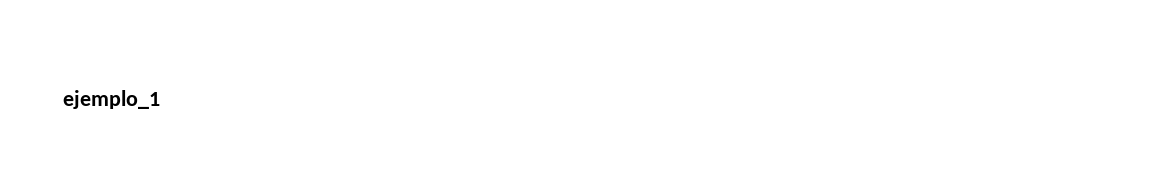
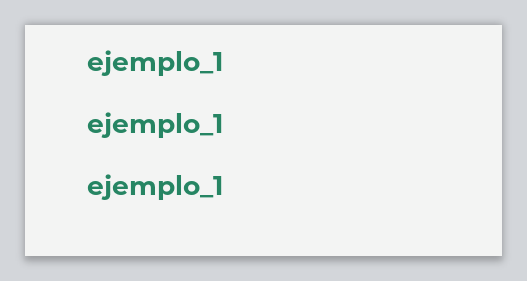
[63,90,160,109] ejemplo_1 -> [87,50,223,76] [87,112,223,138] [87,174,223,200] ejemplo_1 // ejemplo_1 // ejemplo_1

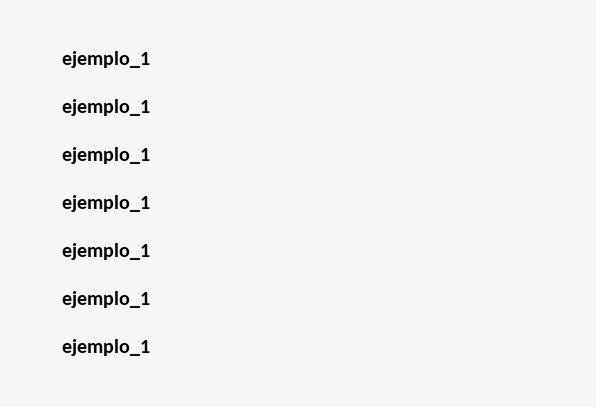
[87,50,223,76] [87,112,223,138] [87,174,223,200] ejemplo_1 // ejemplo_1 // ejemplo_1 -> [62,51,150,68] [62,99,150,116] [62,147,150,164] [62,195,150,212] [62,243,150,260] [62,291,150,308] [62,339,150,356] ejemplo_1 // ejemplo_1 // ejemplo_1 // ejemplo_1 // ejemplo_1 // ejemplo_1 // ejemplo_1

